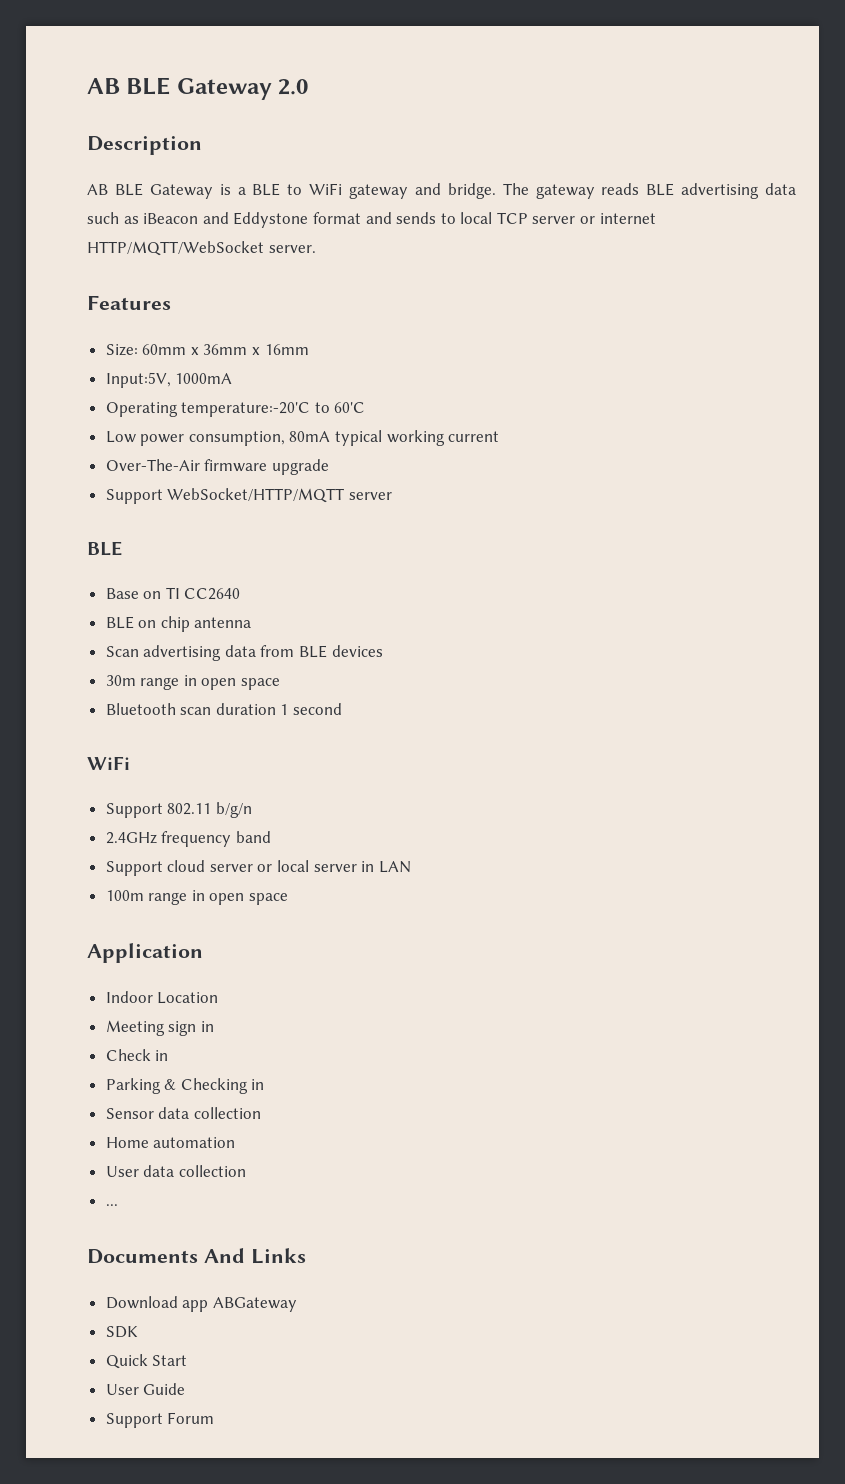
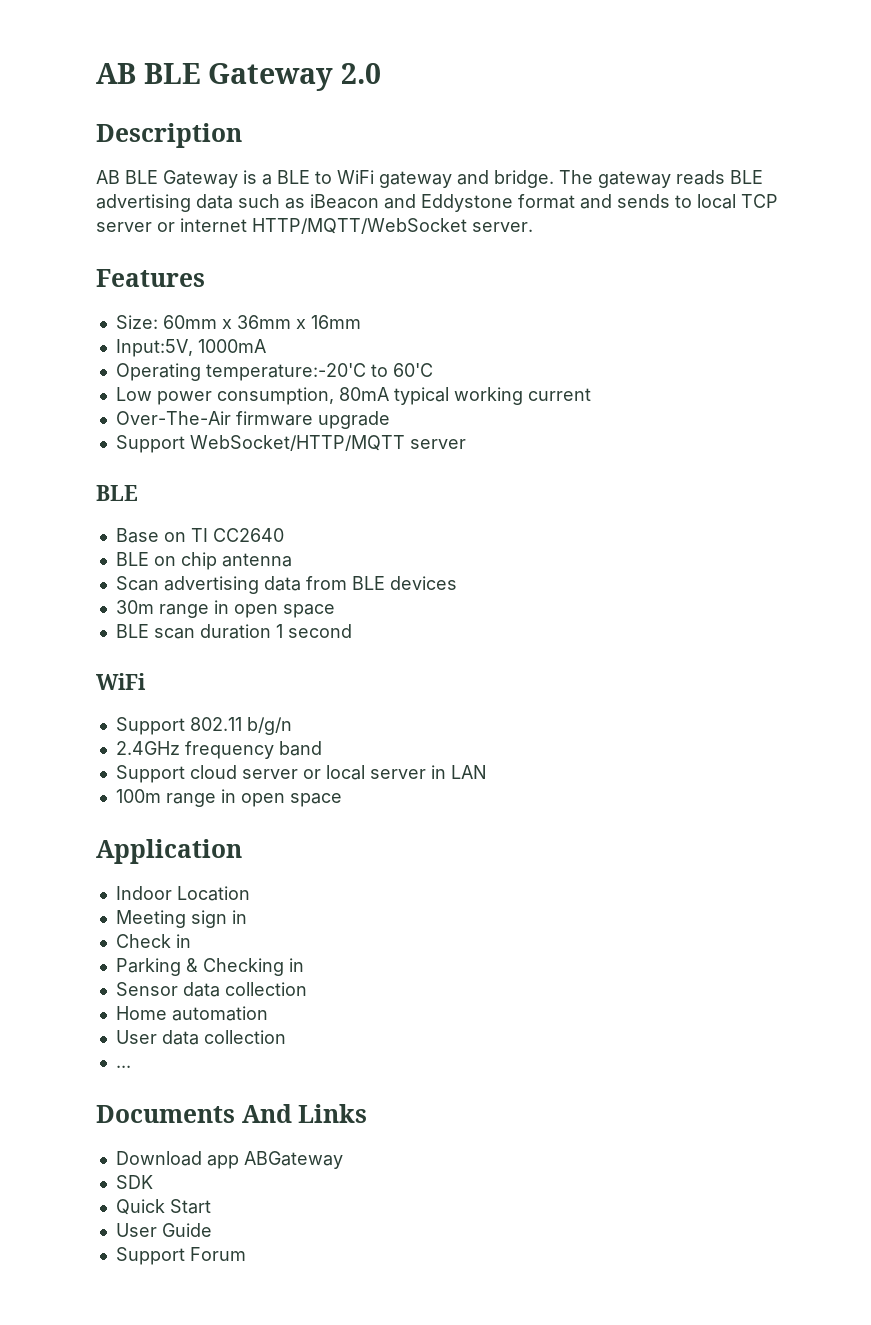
[105,703,176,715] Bluetooth -> [115,624,149,638] BLE

